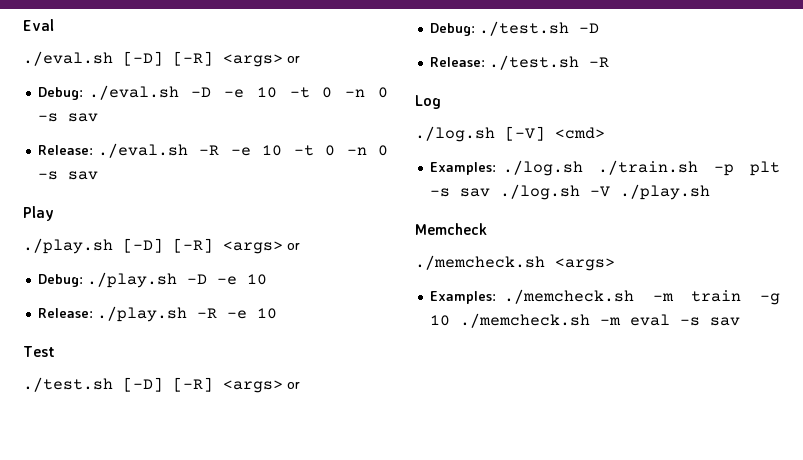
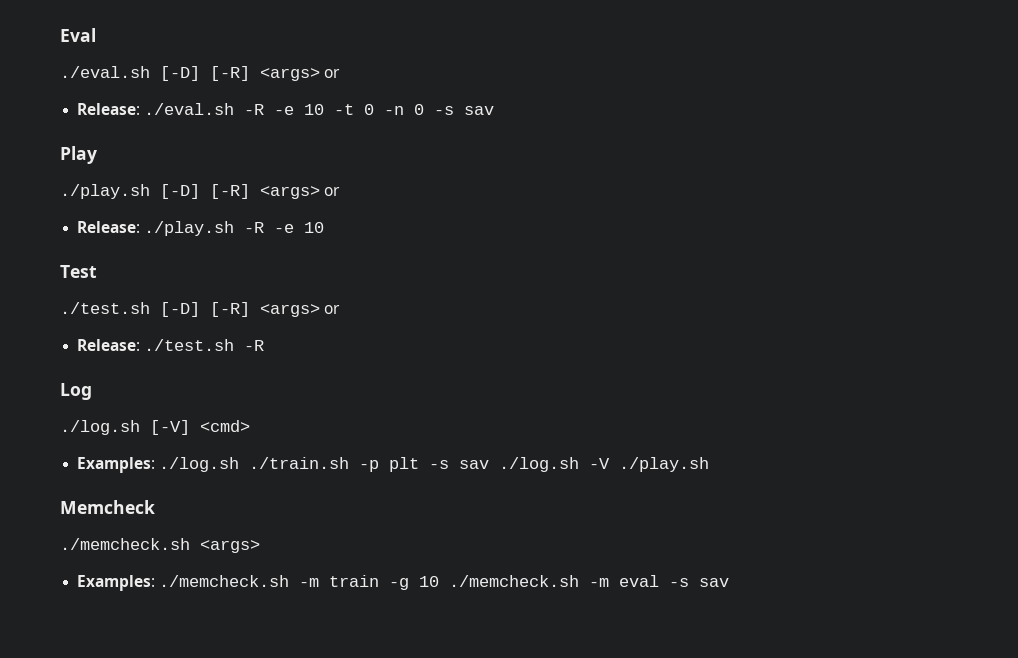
[38,85,389,100] [38,113,99,122] // Debug: ./eval.sh -D -e 10 -t 0 -n 0 -s sav -> (341, 73) none
[38,272,268,288] // Debug: ./play.sh -D -e 10 -> (341, 191) none
[430,21,600,36] // Debug: ./test.sh -D -> (341, 309) none

